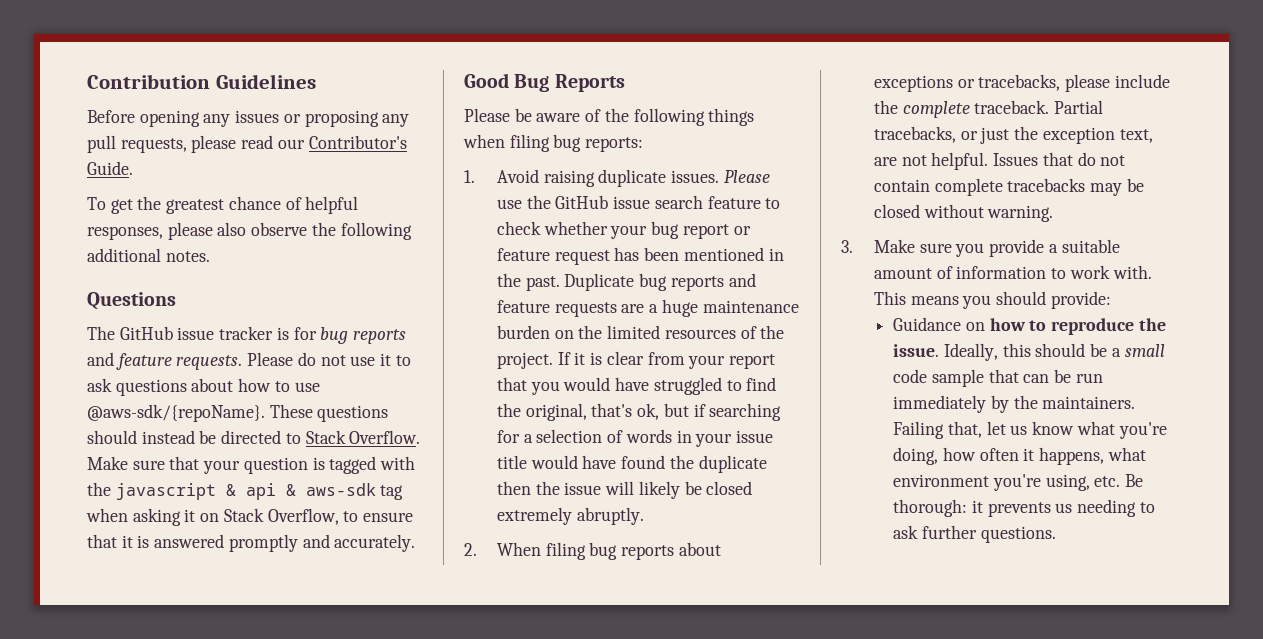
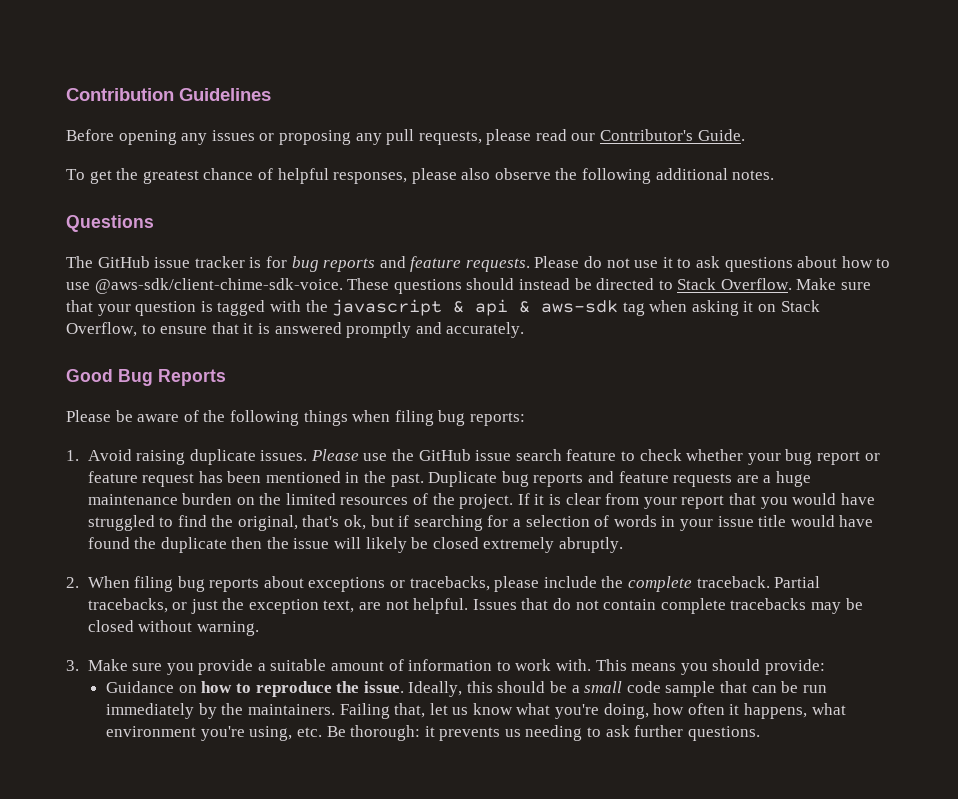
[87,404,265,422] @aws-sdk/{repoName}. -> [94,278,343,294] @aws-sdk/client-chime-sdk-voice.

